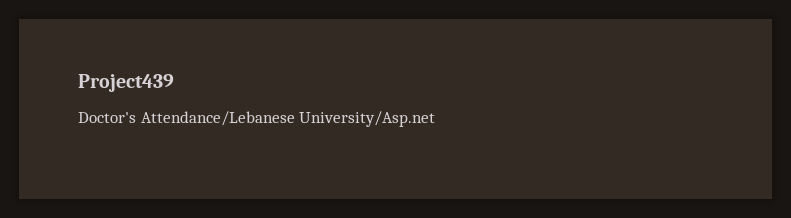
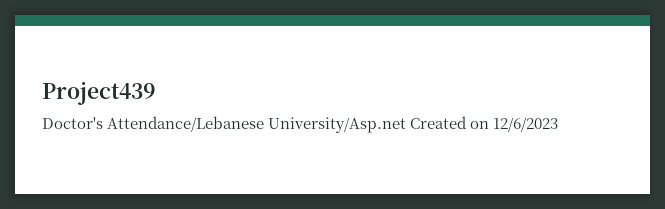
(436, 119) none -> [410,116,559,132] Created on 12/6/2023

